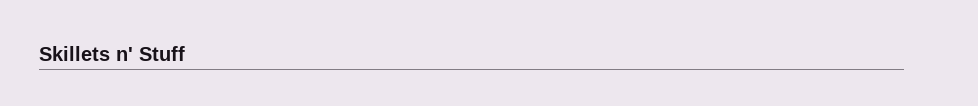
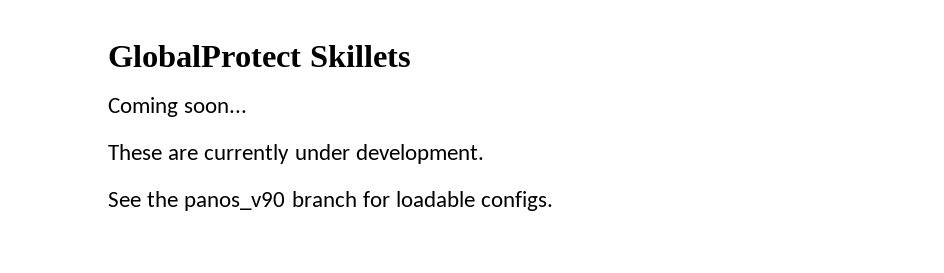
(39, 53) none -> [108,45,301,67] GlobalProtect
[116,46,185,61] n' Stuff -> [108,97,248,117] [108,144,484,164] [108,191,554,211] // Coming soon... // These are currently under development. // See the panos_v90 branch for loadable configs.

